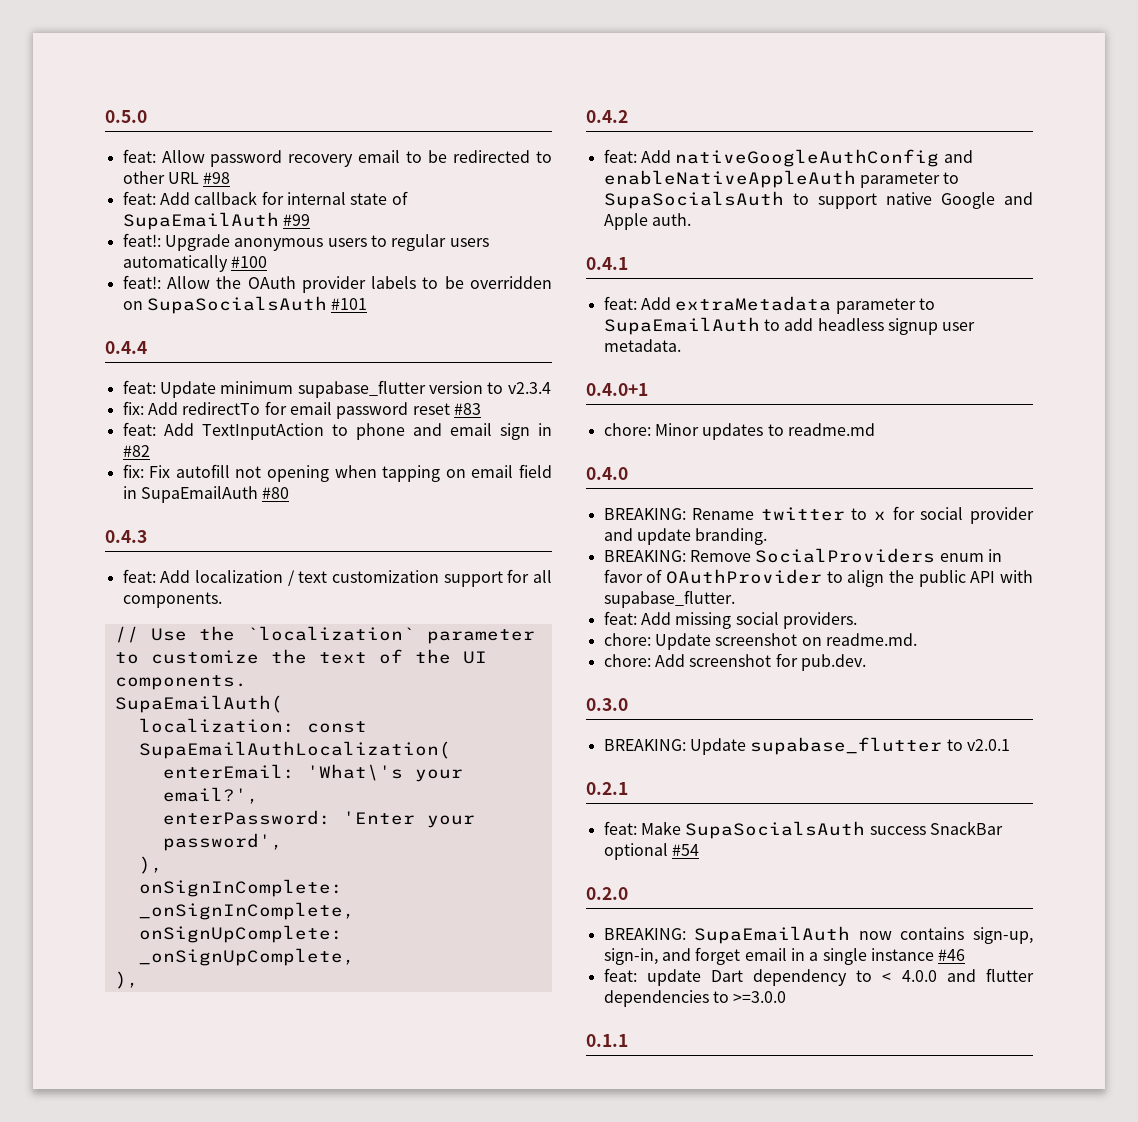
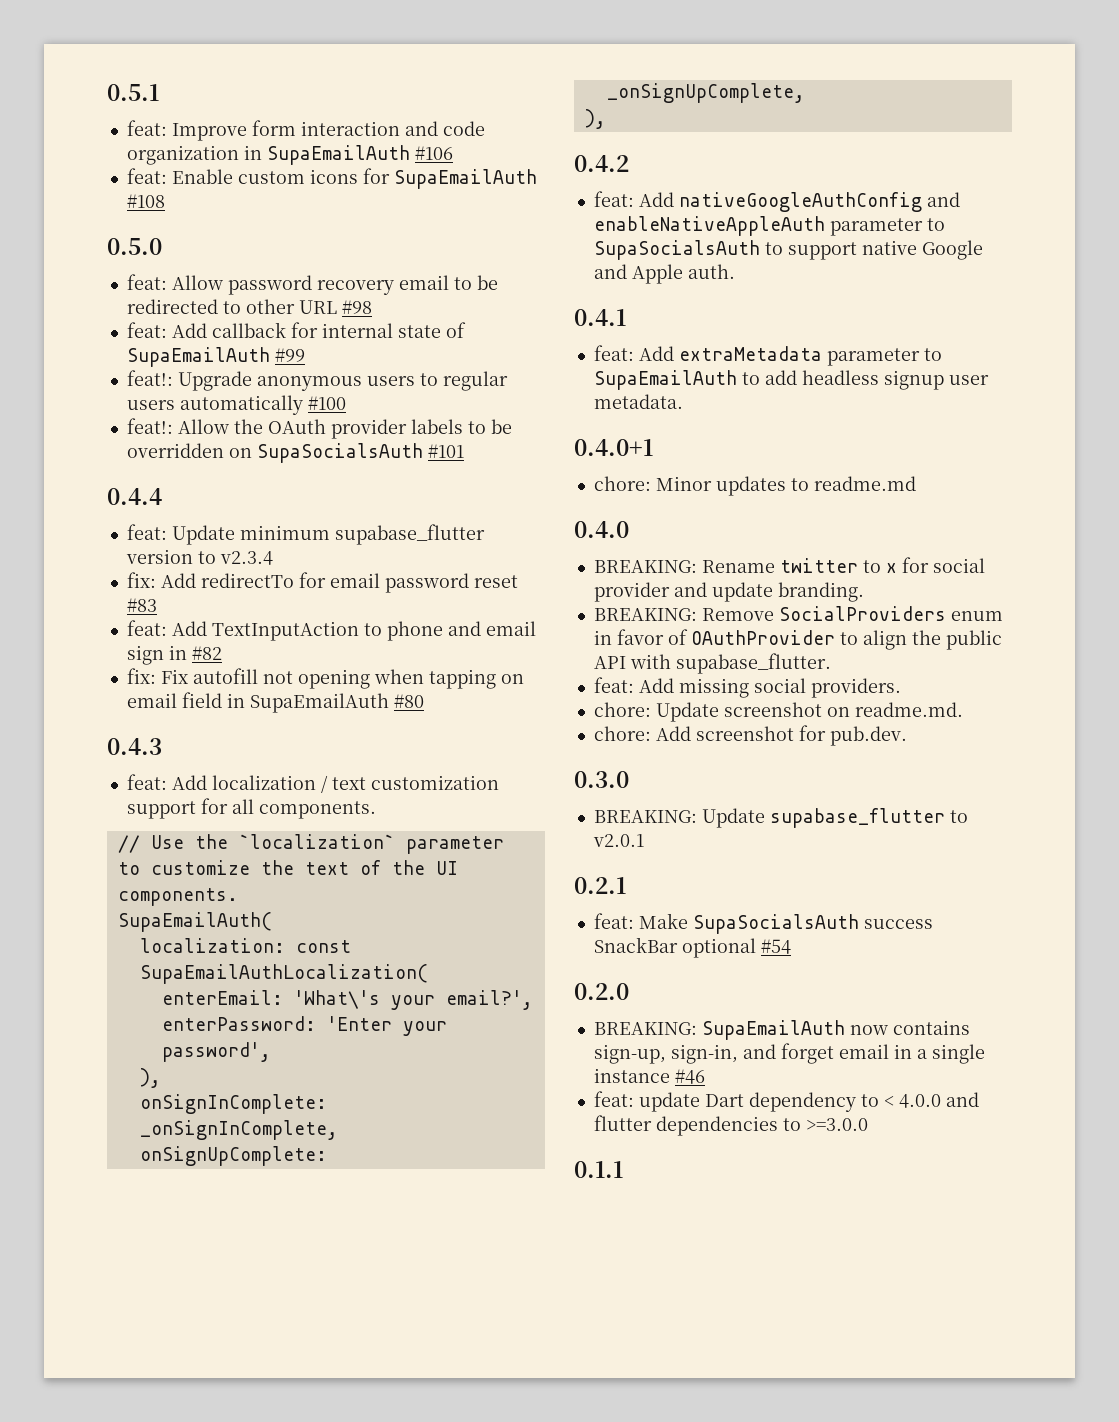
(105, 116) none -> [107,84,159,101] [126,120,485,141] [126,145,453,165] [126,168,537,189] [126,194,165,208] 0.5.1 // feat: Improve form interaction and code organization in SupaEmailAuth #106 // feat: Enable custom icons for SupaEmailAuth #108 //

